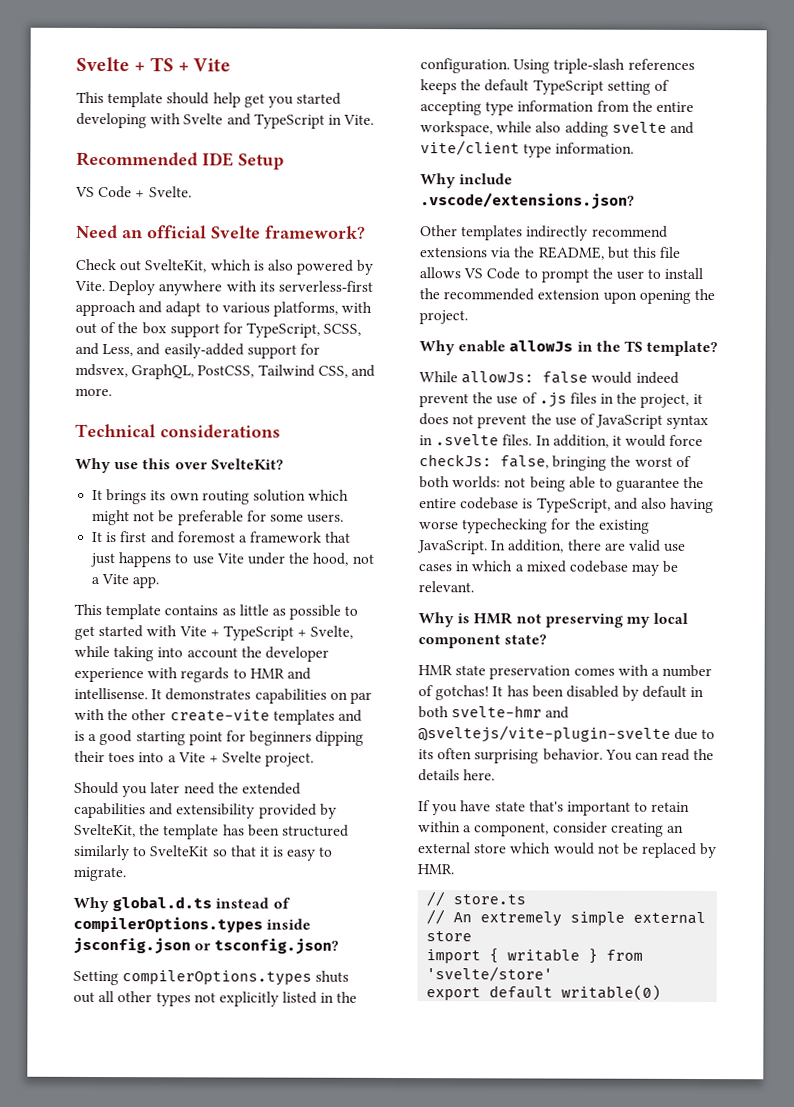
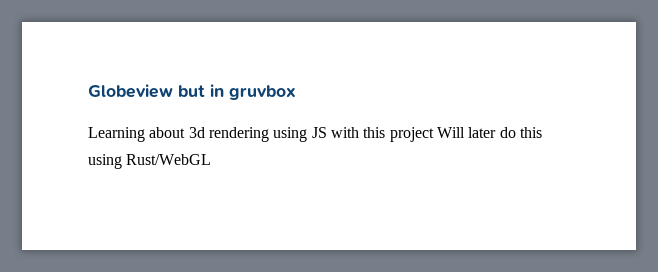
[76,56,232,72] [76,91,342,108] [76,112,375,129] [76,151,284,170] [75,186,192,199] [76,224,366,239] [75,258,374,275] [74,280,373,296] [75,300,373,317] [75,322,362,338] [75,342,320,359] [75,363,375,380] [75,387,112,397] [75,423,281,438] [75,457,284,474] [92,489,350,505] [92,509,345,526] [92,531,352,544] [90,552,374,568] [91,574,160,589] [74,603,359,620] [74,625,354,641] [74,645,329,662] [74,667,311,683] [74,687,372,704] [74,708,362,725] [74,730,365,746] [74,750,315,767] [74,781,301,798] [74,802,337,819] [74,823,349,840] [73,844,334,861] [73,866,126,882] [73,896,290,913] [73,916,312,933] [73,937,340,955] [73,970,350,986] [73,991,358,1007] [420,58,695,74] [420,79,670,95] [420,100,694,116] [420,121,694,137] [420,140,635,158] [420,173,514,189] [420,192,635,210] [420,225,668,241] [419,246,682,260] [419,267,704,283] [419,288,715,304] [419,310,468,325] [419,340,719,357] [419,371,679,384] [419,392,703,408] [419,413,710,430] [419,434,704,448] [419,454,692,471] [419,476,705,492] [419,497,715,514] [419,518,650,534] [416,539,687,555] [418,560,679,576] [418,581,474,593] [418,612,689,628] [418,634,548,649] [418,664,713,680] [418,685,705,701] [418,705,570,719] [418,725,716,743] [418,748,715,764] [418,769,496,782] [418,800,691,816] [418,821,684,837] [418,842,718,859] [417,864,454,875] [426,891,527,907] [426,909,707,927] [426,931,473,942] [426,948,644,964] [426,966,554,982] [426,984,662,1001] Svelte + TS + Vite // This template should help get you started developing with Svelte and TypeScript in Vite. // Recommended IDE Setup // VS Code + Svelte. // Need an official Svelte framework? // Check out SvelteKit, which is also powered by Vite. Deploy anywhere with its serverless-first approach and adapt to various platforms, with out of the box support for TypeScript, SCSS, and Less, and easily-added support for mdsvex, GraphQL, PostCSS, Tailwind CSS, and more. // Technical considerations // Why use this over SvelteKit? // It brings its own routing solution which might not be preferable for some users. // It is first and foremost a framework that just happens to use Vite under the hood, not a Vite app. // This template contains as little as possible to get started with Vite + TypeScript + Svelte, while taking into account the developer experience with regards to HMR and intellisense. It demonstrates capabilities on par with the other create-vite templates and is a good starting point for beginners dipping their toes into a Vite + Svelte project. // Should you later need the extended capabilities and extensibility provided by SvelteKit, the template has been structured similarly to SvelteKit so that it is easy to migrate. // Why global.d.ts instead of compilerOptions.types inside jsconfig.json or tsconfig.json? // Setting compilerOptions.types shuts out all other types not explicitly listed in the configuration. Using triple-slash references keeps the default TypeScript setting of accepting type information from the entire workspace, while also adding svelte and vite/client type information. // Why include .vscode/extensions.json? // Other templates indirectly recommend extensions via the README, but this file allows VS Code to prompt the user to install the recommended extension upon opening the project. // Why enable allowJs in the TS template? // While allowJs: false would indeed prevent the use of .js files in the project, it does not prevent the use of JavaScript syntax in .svelte files. In addition, it would force checkJs: false, bringing the worst of both worlds: not being able to guarantee the entire codebase is TypeScript, and also having worse typechecking for the existing JavaScript. In addition, there are valid use cases in which a mixed codebase may be relevant. // Why is HMR not preserving my local component state? // HMR state preservation comes with a number of gotchas! It has been disabled by default in both svelte-hmr and @sveltejs/vite-plugin-svelte due to its often surprising behavior. You can read the details here. // If you have state that's important to retain within a component, consider creating an external store which would not be replaced by HMR. // // store.ts // // An extremely simple external store // import { writable } from 'svelte/store' // export default writable(0) -> [88,84,296,100] [88,127,542,142] [88,154,212,169] Globeview but in gruvbox // Learning about 3d rendering using JS with this project Will later do this using Rust/WebGL

